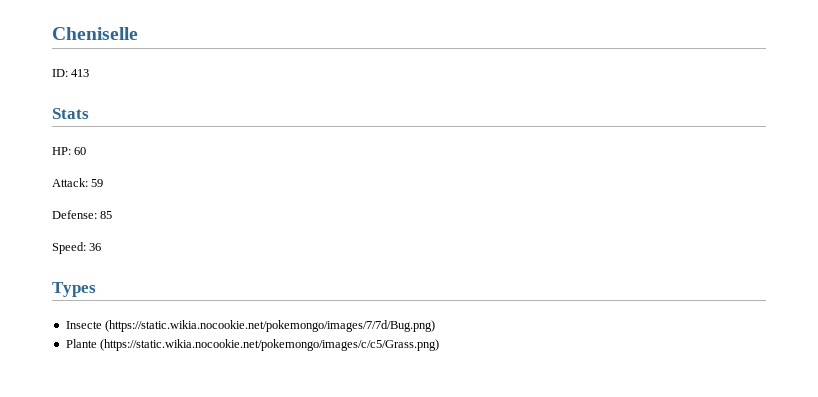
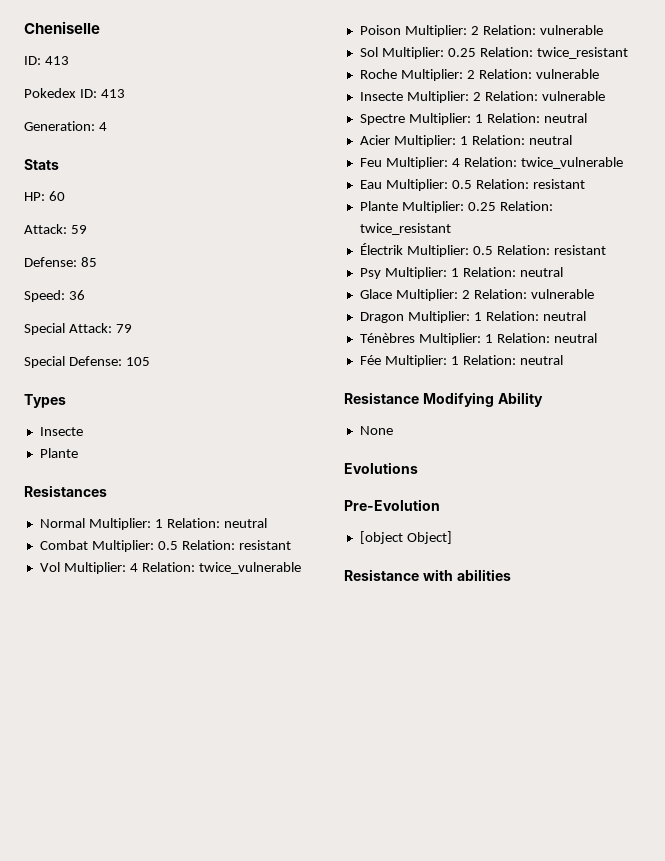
(90, 73) none -> [24,88,125,98] [24,121,107,131] // Pokedex ID: 413 // Generation: 4
(102, 247) none -> [24,323,132,335] [24,356,150,368] // Special Attack: 79 // Special Defense: 105
[105,320,436,332] [65,339,440,351] (https://static.wikia.nocookie.net/pokemongo/images/7/7d/Bug.png) // Plante (https://static.wikia.nocookie.net/pokemongo/images/c/c5/Grass.png) -> [39,448,78,458] [24,485,107,497] [39,518,267,530] [39,540,291,552] [39,562,301,574] [359,25,603,37] [359,47,628,59] [359,69,599,81] [359,91,605,103] [359,113,587,125] [359,135,572,147] [359,157,623,169] [359,179,585,191] [359,201,553,213] [359,223,451,235] [359,243,606,257] [359,267,563,279] [359,289,594,301] [359,311,586,323] [359,333,597,345] [359,355,563,367] [344,392,543,407] [359,426,393,435] [344,462,418,474] [344,499,440,511] [359,531,452,544] [344,569,511,581] // Plante // Resistances // Normal Multiplier: 1 Relation: neutral // Combat Multiplier: 0.5 Relation: resistant // Vol Multiplier: 4 Relation: twice_vulnerable // Poison Multiplier: 2 Relation: vulnerable // Sol Multiplier: 0.25 Relation: twice_resistant // Roche Multiplier: 2 Relation: vulnerable // Insecte Multiplier: 2 Relation: vulnerable // Spectre Multiplier: 1 Relation: neutral // Acier Multiplier: 1 Relation: neutral // Feu Multiplier: 4 Relation: twice_vulnerable // Eau Multiplier: 0.5 Relation: resistant // Plante Multiplier: 0.25 Relation: twice_resistant // Électrik Multiplier: 0.5 Relation: resistant // Psy Multiplier: 1 Relation: neutral // Glace Multiplier: 2 Relation: vulnerable // Dragon Multiplier: 1 Relation: neutral // Ténèbres Multiplier: 1 Relation: neutral // Fée Multiplier: 1 Relation: neutral // Resistance Modifying Ability // None // Evolutions // Pre-Evolution // [object Object] // Resistance with abilities

